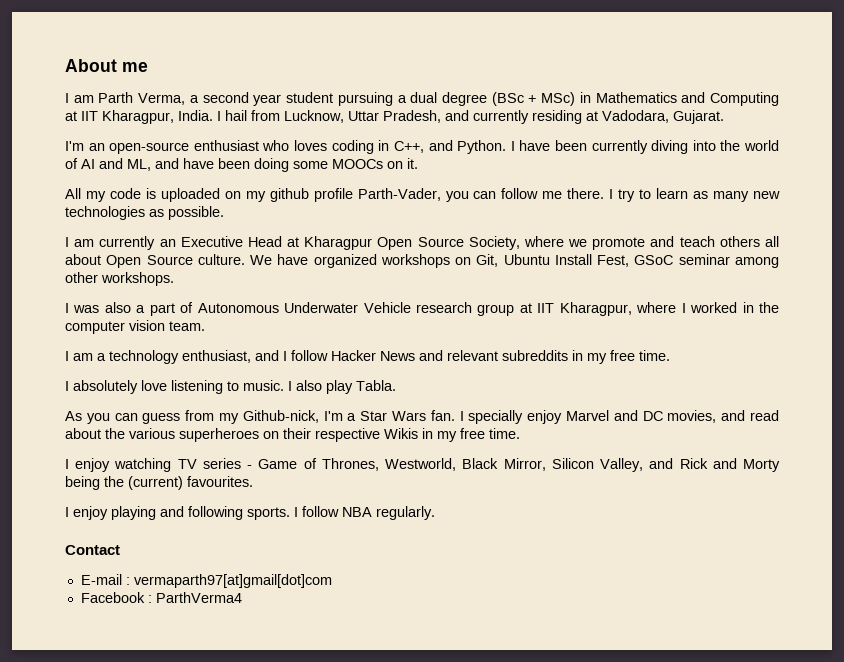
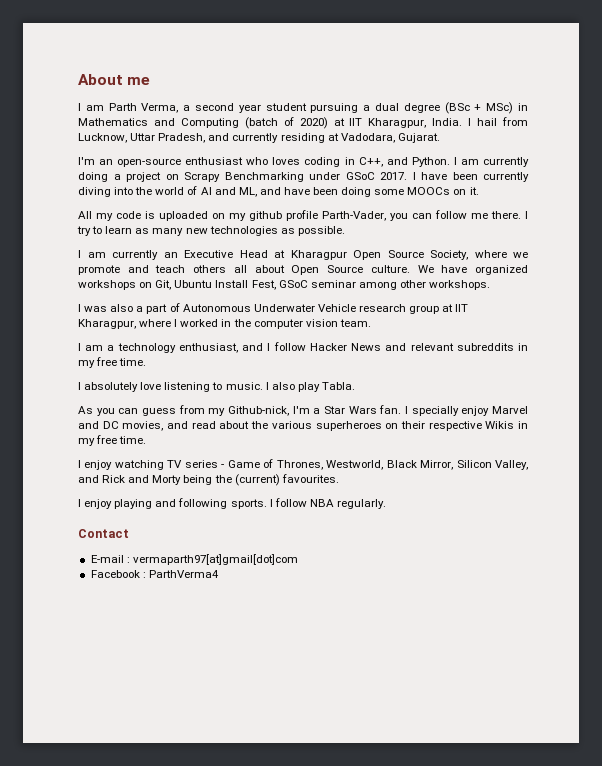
(779, 99) none -> [244,117,328,129] (batch of 2020)
(515, 146) none -> [460,157,530,167] [78,172,416,182] am currently doing a project on Scrapy Benchmarking under GSoC 2017. I

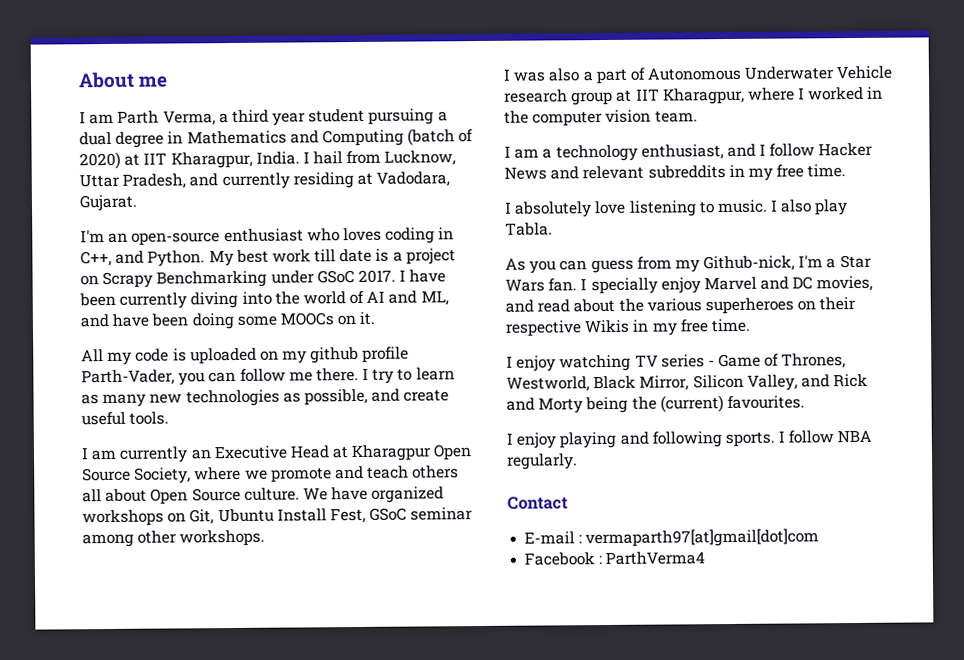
[195,103,234,111] second -> [231,109,269,124] third
[444,102,514,114] (BSc + MSc) -> (165, 139) none
[453,157,530,167] [78,172,108,182] I am currently doing -> [208,248,390,267] My best work till date is
[297,226,345,236] possible. -> [303,388,450,406] [81,411,170,426] possible, and create useful tools.

